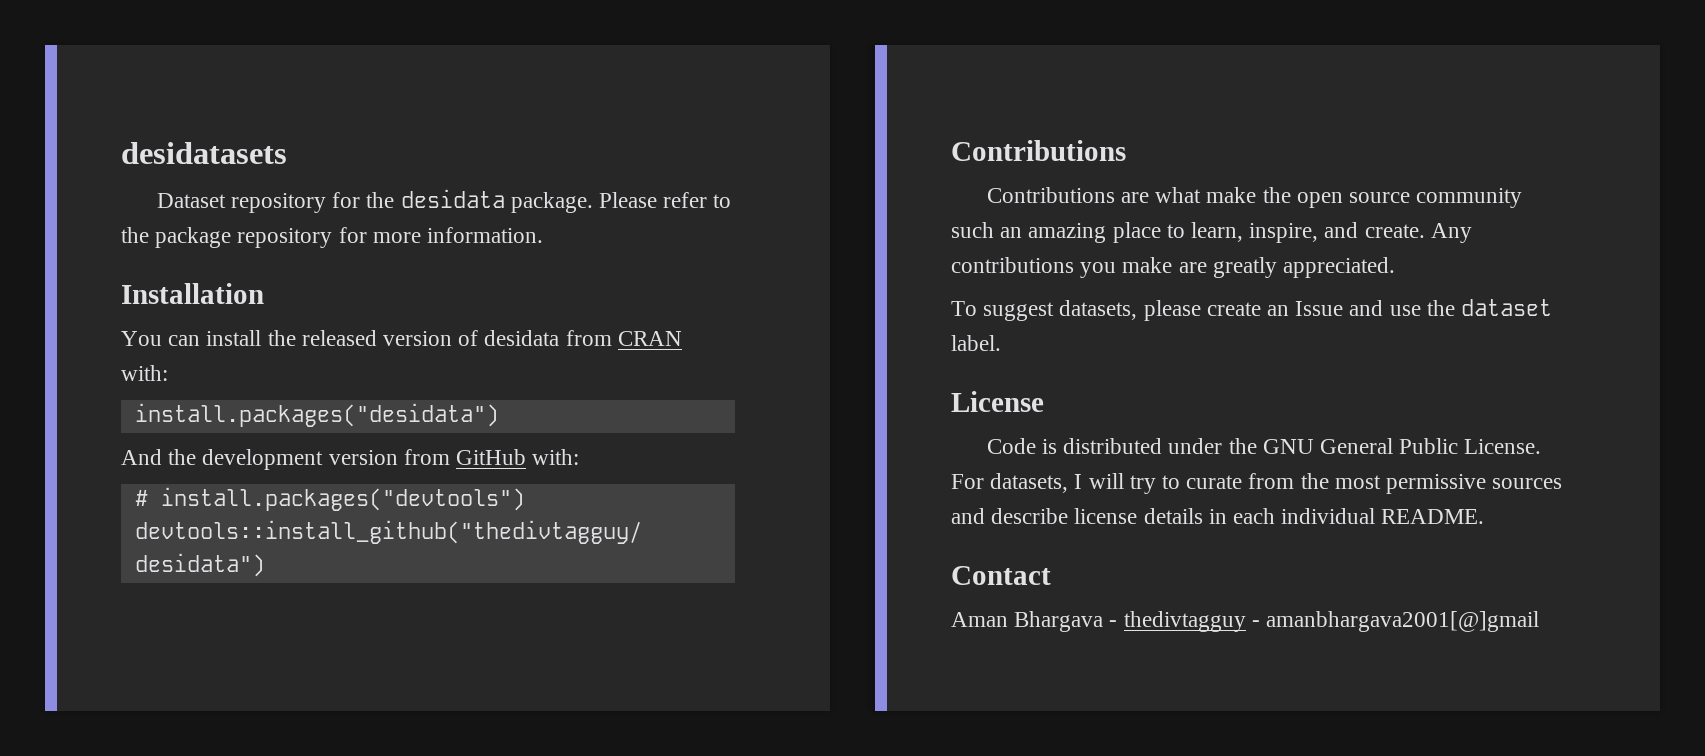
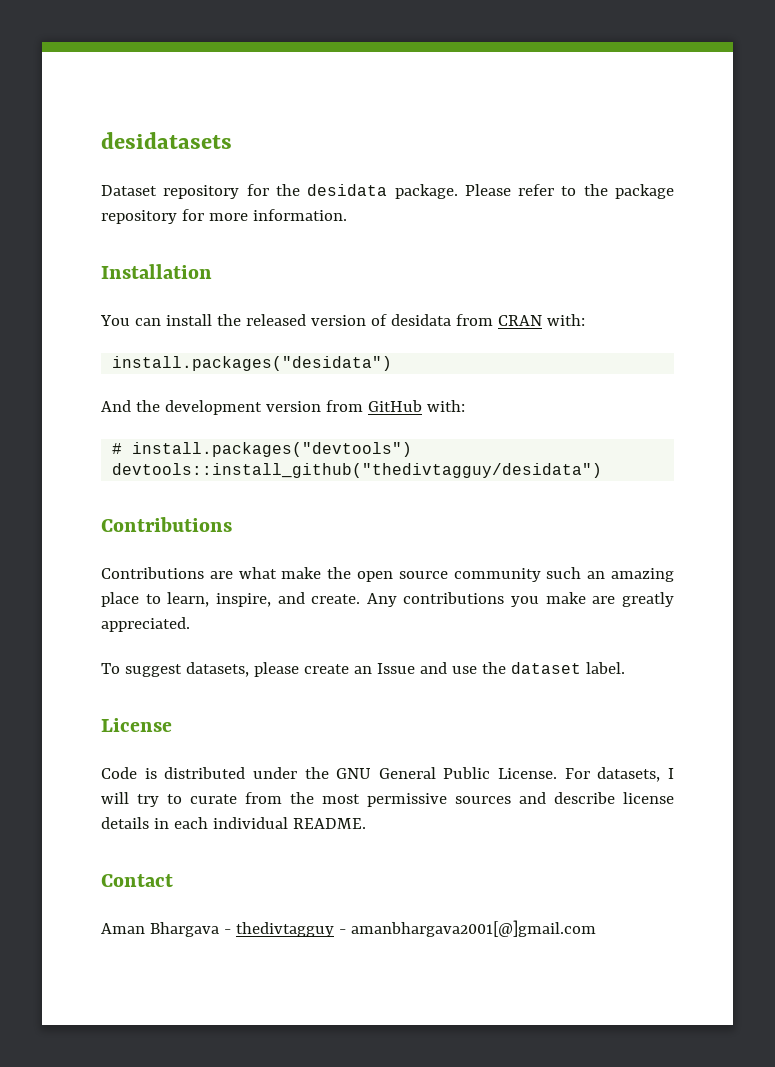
[1266,611,1540,632] amanbhargava2001[@]gmail -> [350,920,596,937] amanbhargava2001[@]gmail.com

